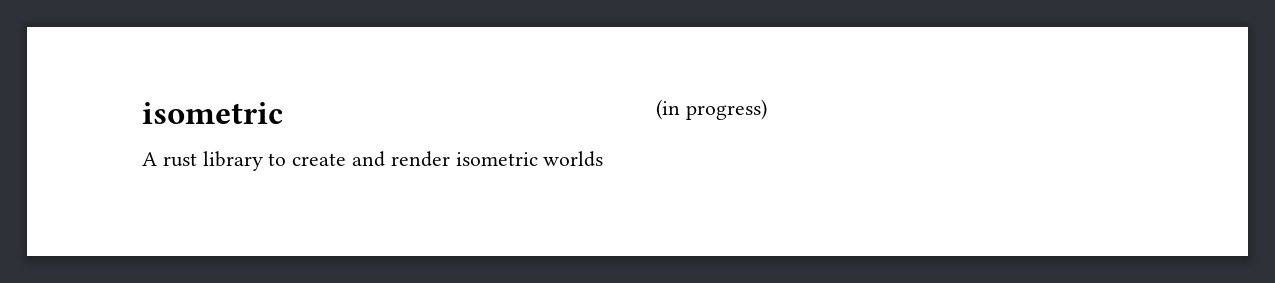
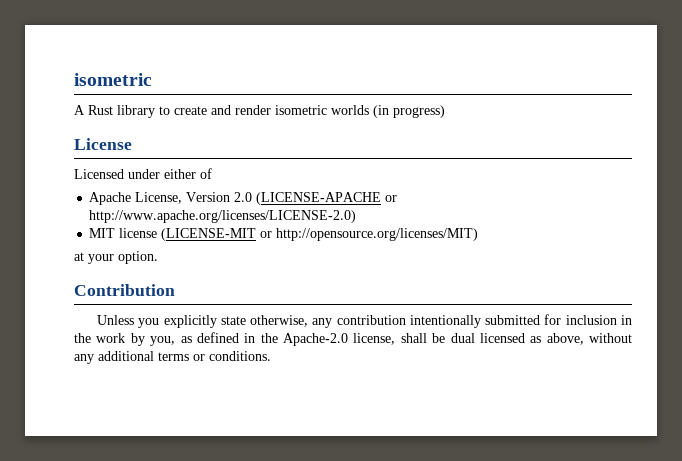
[162,153,197,167] rust -> [88,105,113,115] Rust
(767, 109) none -> [74,138,132,150] [74,168,212,179] [89,192,398,205] [89,210,357,223] [89,228,479,241] [74,251,158,264] [74,284,175,296] [97,314,632,328] [74,332,632,346] [74,351,271,364] // License // Licensed under either of // Apache License, Version 2.0 (LICENSE-APACHE or http://www.apache.org/licenses/LICENSE-2.0) // MIT license (LICENSE-MIT or http://opensource.org/licenses/MIT) // at your option. // Contribution // Unless you explicitly state otherwise, any contribution intentionally submitted for inclusion in the work by you, as defined in the Apache-2.0 license, shall be dual licensed as above, without any additional terms or conditions.

